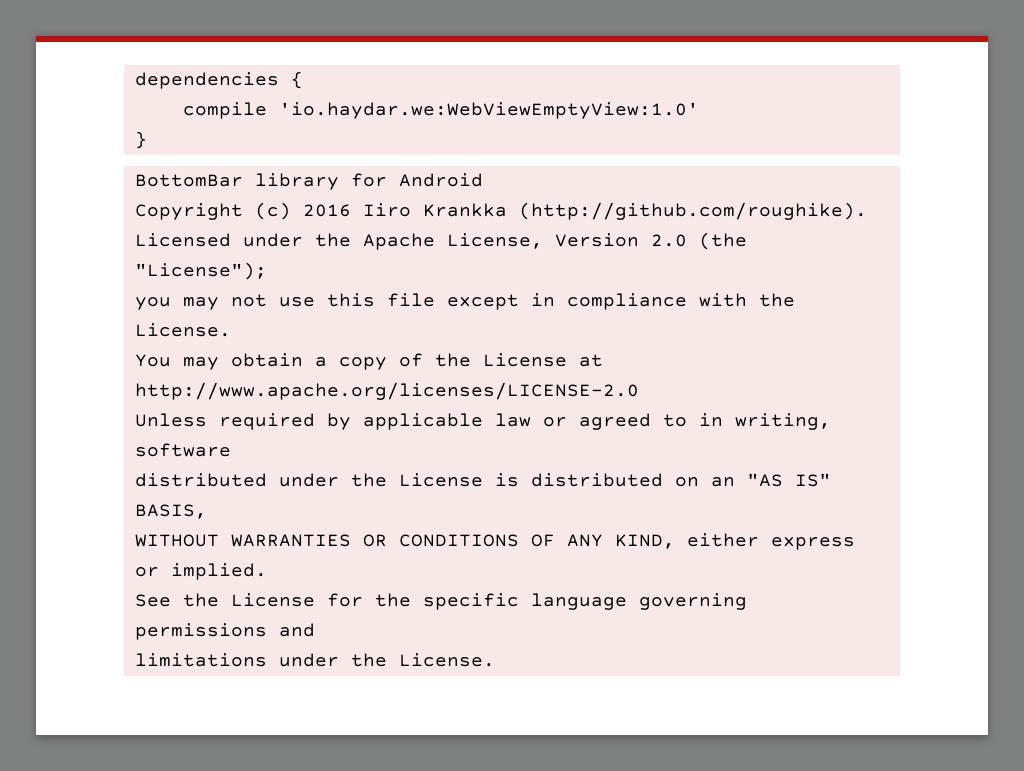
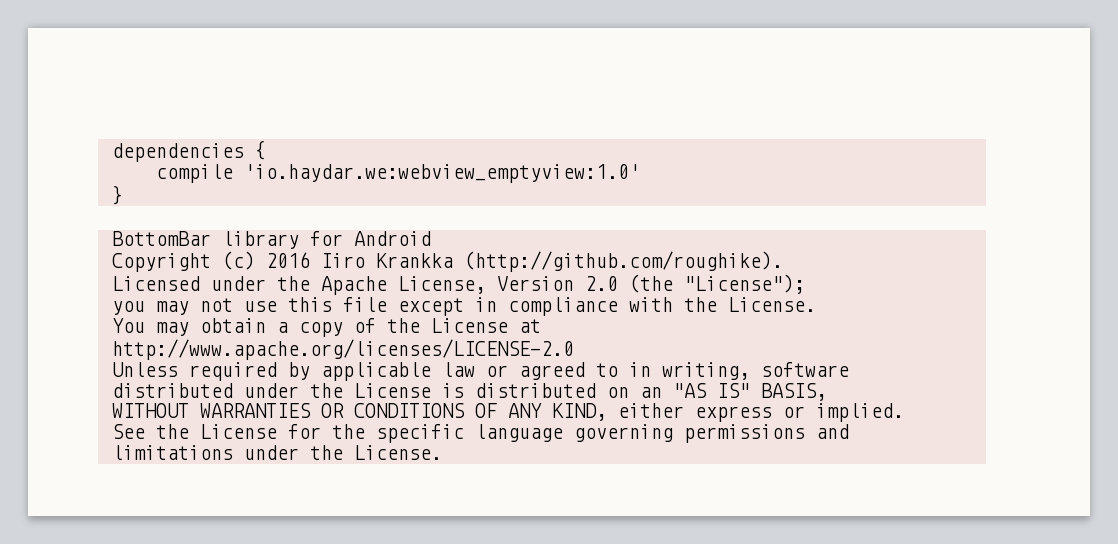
[278,102,699,119] 'io.haydar.we:WebViewEmptyView:1.0' -> [243,164,640,183] 'io.haydar.we:webview_emptyview:1.0'

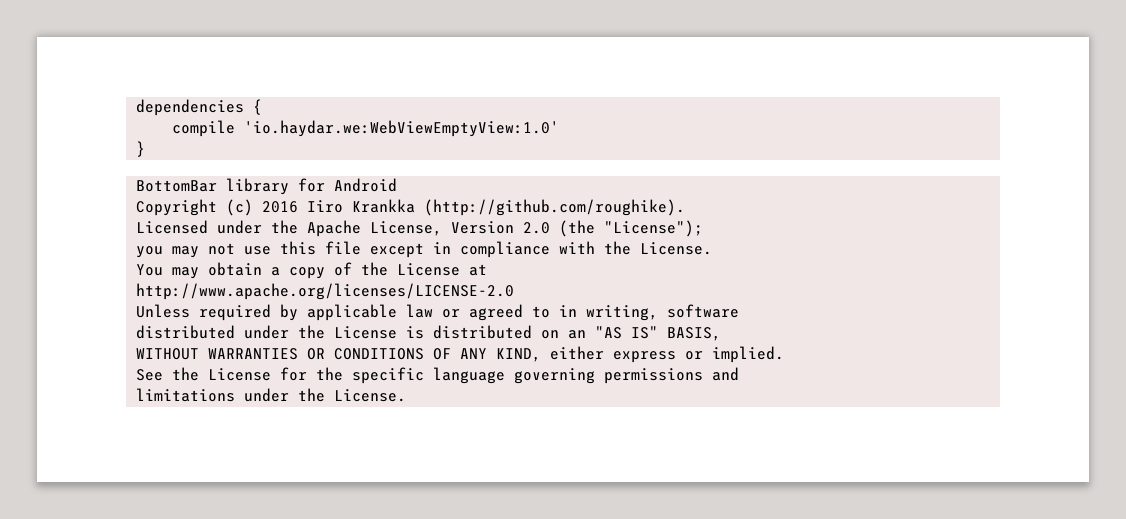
[243,164,640,183] 'io.haydar.we:webview_emptyview:1.0' -> [243,120,559,137] 'io.haydar.we:WebViewEmptyView:1.0'

